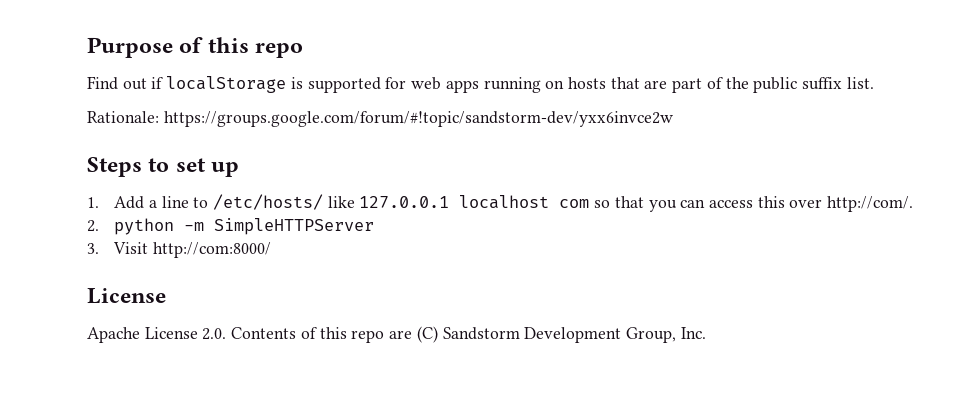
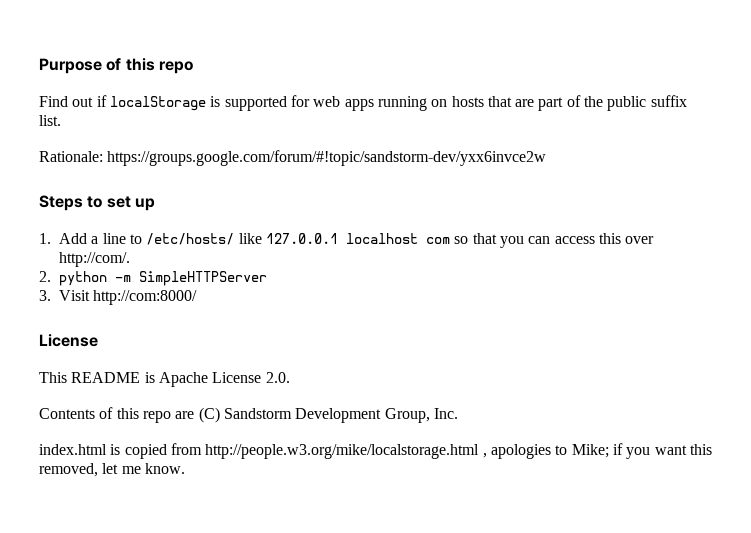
(166, 296) none -> [39,372,155,383] This README is
(227, 334) none -> (290, 377) //
(706, 333) none -> [39,443,712,459] [39,463,185,477] // index.html is copied from http://people.w3.org/mike/localstorage.html , apologies to Mike; if you want this removed, let me know.

